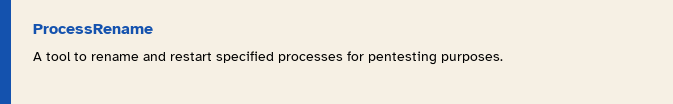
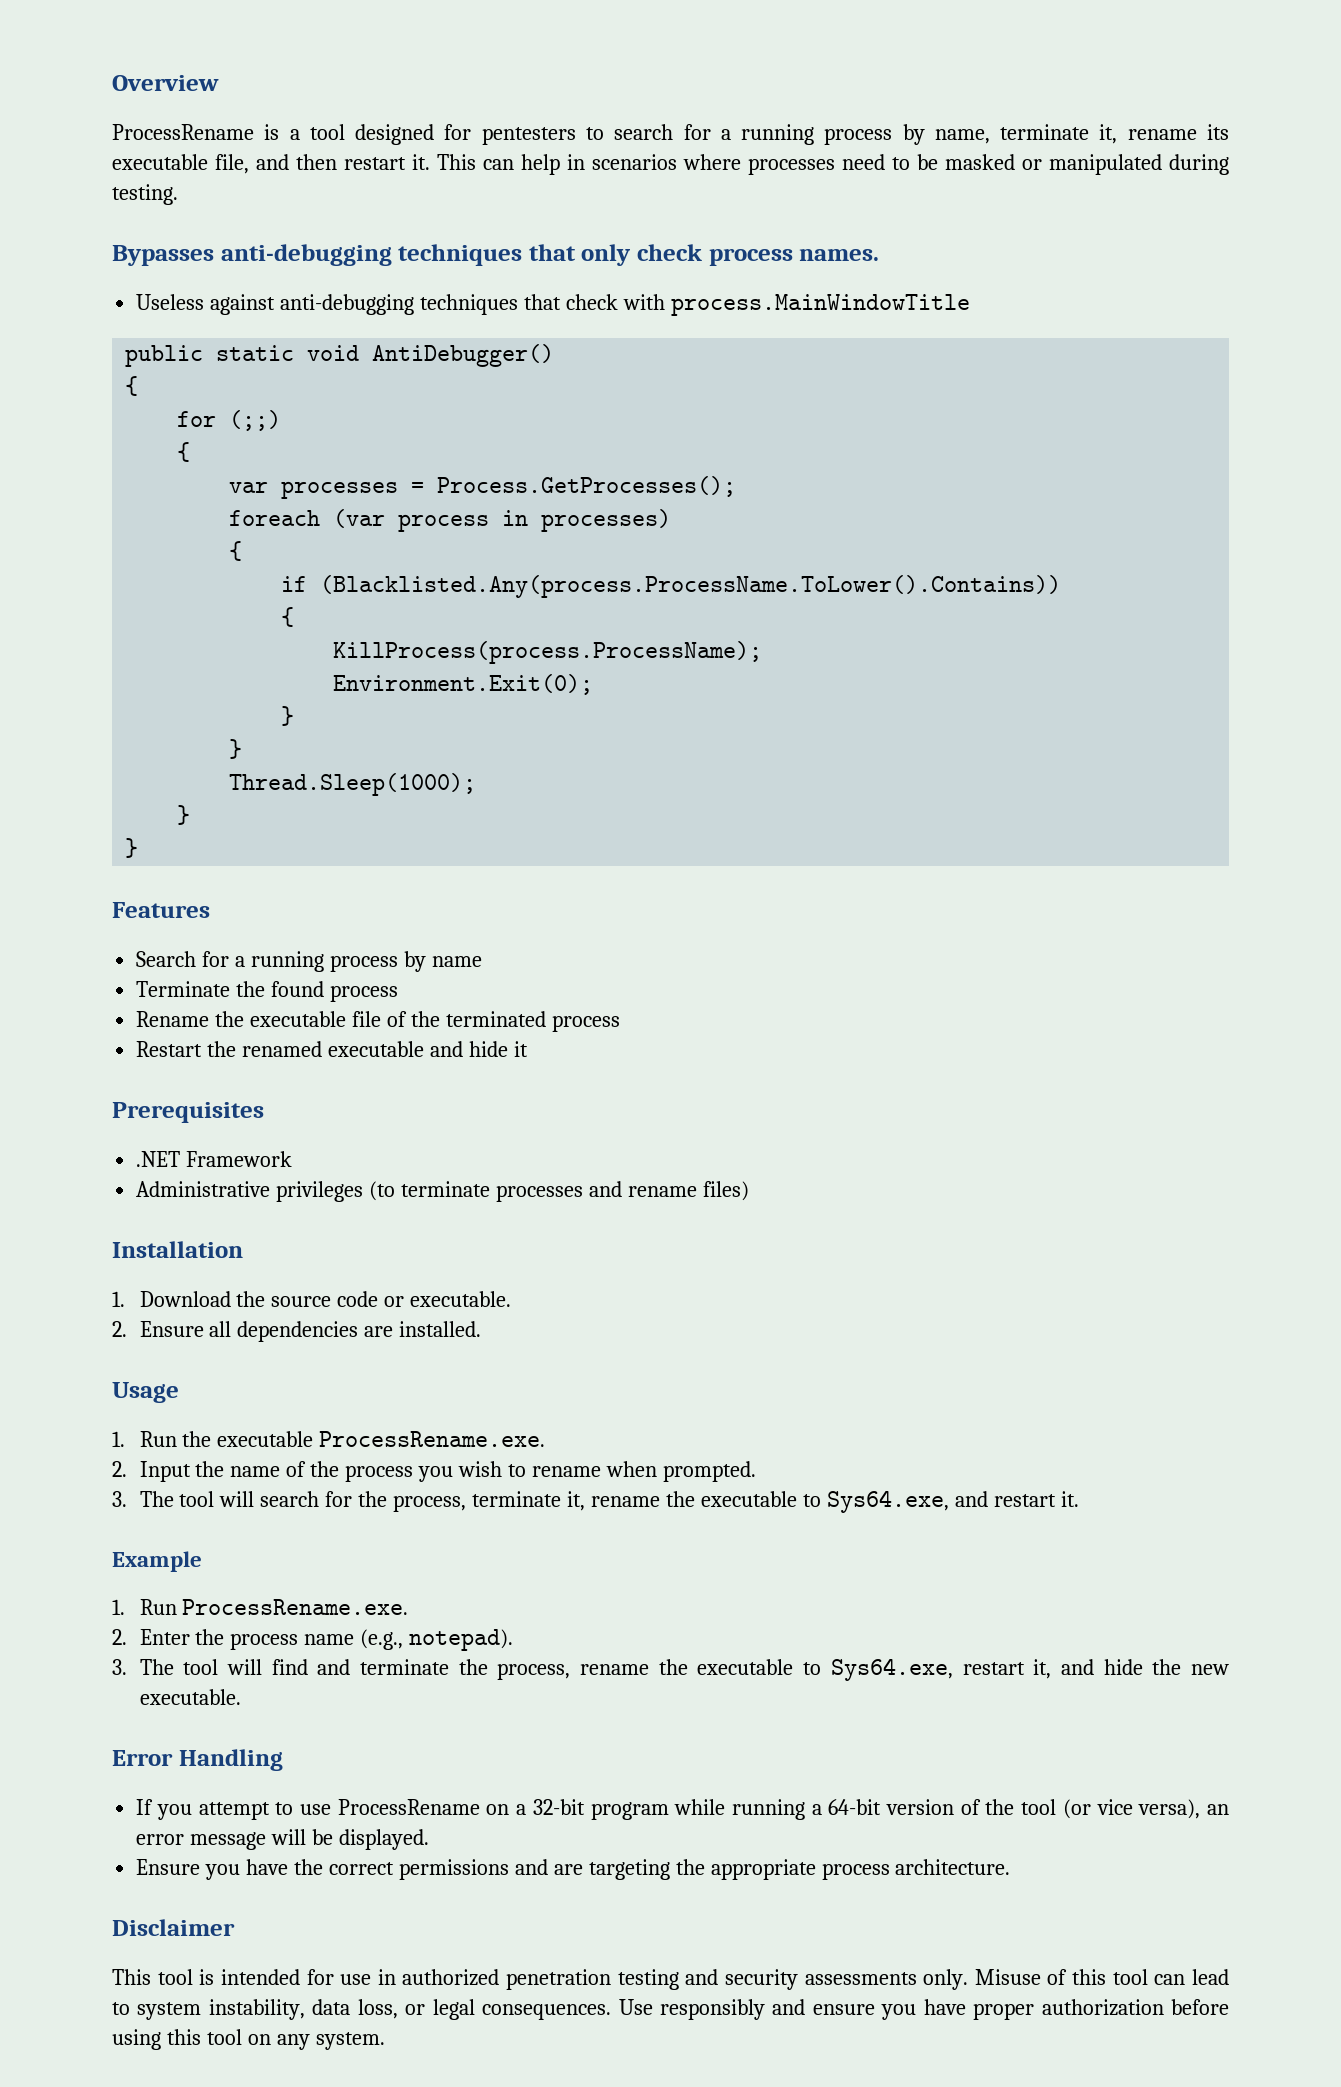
[33,24,153,34] [33,51,503,65] ProcessRename // A tool to rename and restart specified processes for pentesting purposes. -> [112,75,219,91] [112,124,1230,145] [112,154,1229,175] [112,184,178,205] [112,244,880,266] [136,294,970,316] [125,344,555,367] [125,376,139,396] [177,410,282,431] [177,442,191,462] [229,476,737,499] [229,509,672,532] [229,541,243,561] [281,575,1062,598] [281,607,295,627] [333,641,763,664] [333,674,594,695] [281,706,295,726] [229,739,243,759] [229,773,477,796] [177,805,191,825] [125,838,139,858] [112,902,210,918] [136,951,482,972] [136,981,399,1002] [136,1011,620,1032] [136,1041,528,1057] [112,1102,264,1123] [136,1151,293,1167] [136,1181,749,1202] [112,1241,243,1258] [112,1291,512,1307] [112,1321,482,1342] [112,1382,179,1403] [112,1431,546,1447] [112,1461,756,1482] [112,1490,1079,1513] [112,1551,202,1572] [112,1599,409,1615] [112,1629,514,1651] [112,1658,1229,1681] [139,1689,241,1705] [112,1749,283,1771] [136,1799,1229,1820] [136,1829,429,1850] [136,1859,1011,1880] [112,1919,235,1936] [112,1969,1229,1990] [112,1999,1229,2020] [112,2029,385,2050] Overview // ProcessRename is a tool designed for pentesters to search for a running process by name, terminate it, rename its executable file, and then restart it. This can help in scenarios where processes need to be masked or manipulated during testing. // Bypasses anti-debugging techniques that only check process names. // Useless against anti-debugging techniques that check with process.MainWindowTitle // public static void AntiDebugger() // { // for (;;) // { // var processes = Process.GetProcesses(); // foreach (var process in processes) // { // if (Blacklisted.Any(process.ProcessName.ToLower().Contains)) // { // KillProcess(process.ProcessName); // Environment.Exit(0); // } // } // Thread.Sleep(1000); // } // } // Features // Search for a running process by name // Terminate the found process // Rename the executable file of the terminated process // Restart the renamed executable and hide it // Prerequisites // .NET Framework // Administrative privileges (to terminate processes and rename files) // Installation // 1. Download the source code or executable. // 2. Ensure all dependencies are installed. // Usage // 1. Run the executable ProcessRename.exe. // 2. Input the name of the process you wish to rename when prompted. // 3. The tool will search for the process, terminate it, rename the executable to Sys64.exe, and restart it. // Example // 1. Run ProcessRename.exe. // 2. Enter the process name (e.g., notepad). // 3. The tool will find and terminate the process, rename the executable to Sys64.exe, restart it, and hide the new executable. // Error Handling // If you attempt to use ProcessRename on a 32-bit program while running a 64-bit version of the tool (or vice versa), an error message will be displayed. // Ensure you have the correct permissions and are targeting the appropriate process architecture. // Disclaimer // This tool is intended for use in authorized penetration testing and security assessments only. Misuse of this tool can lead to system instability, data loss, or legal consequences. Use responsibly and ensure you have proper authorization before using this tool on any system.

